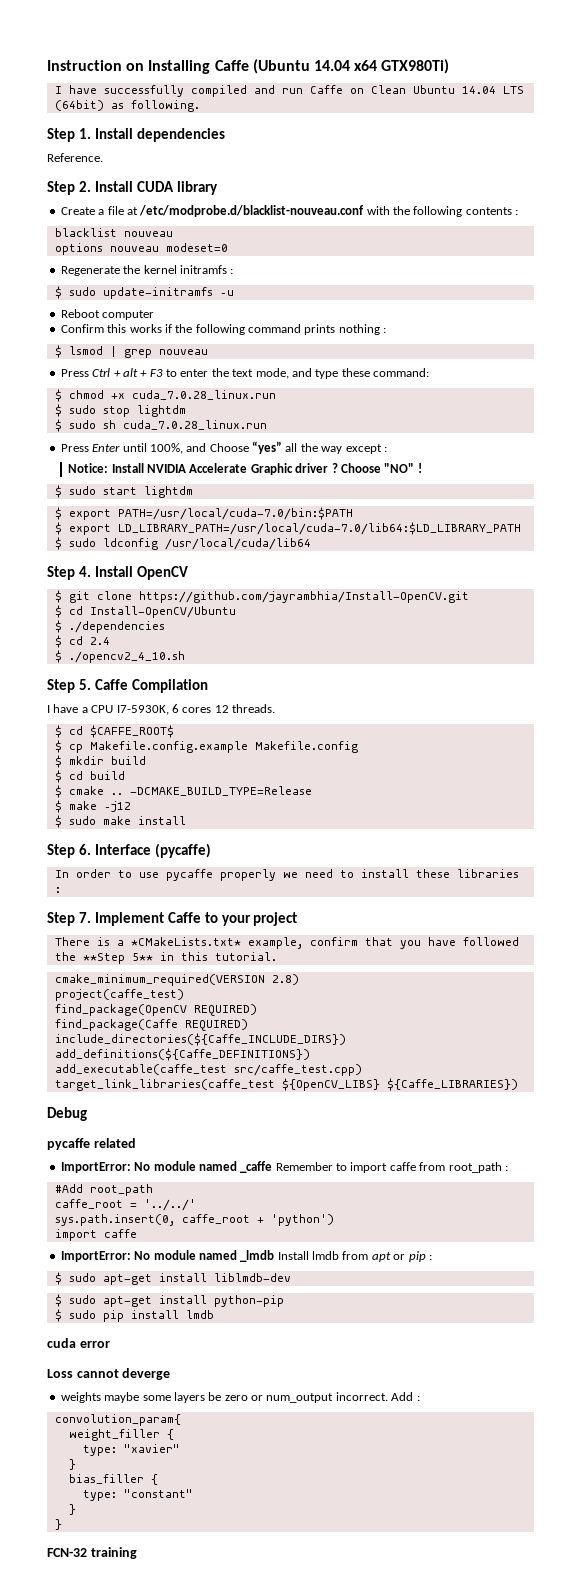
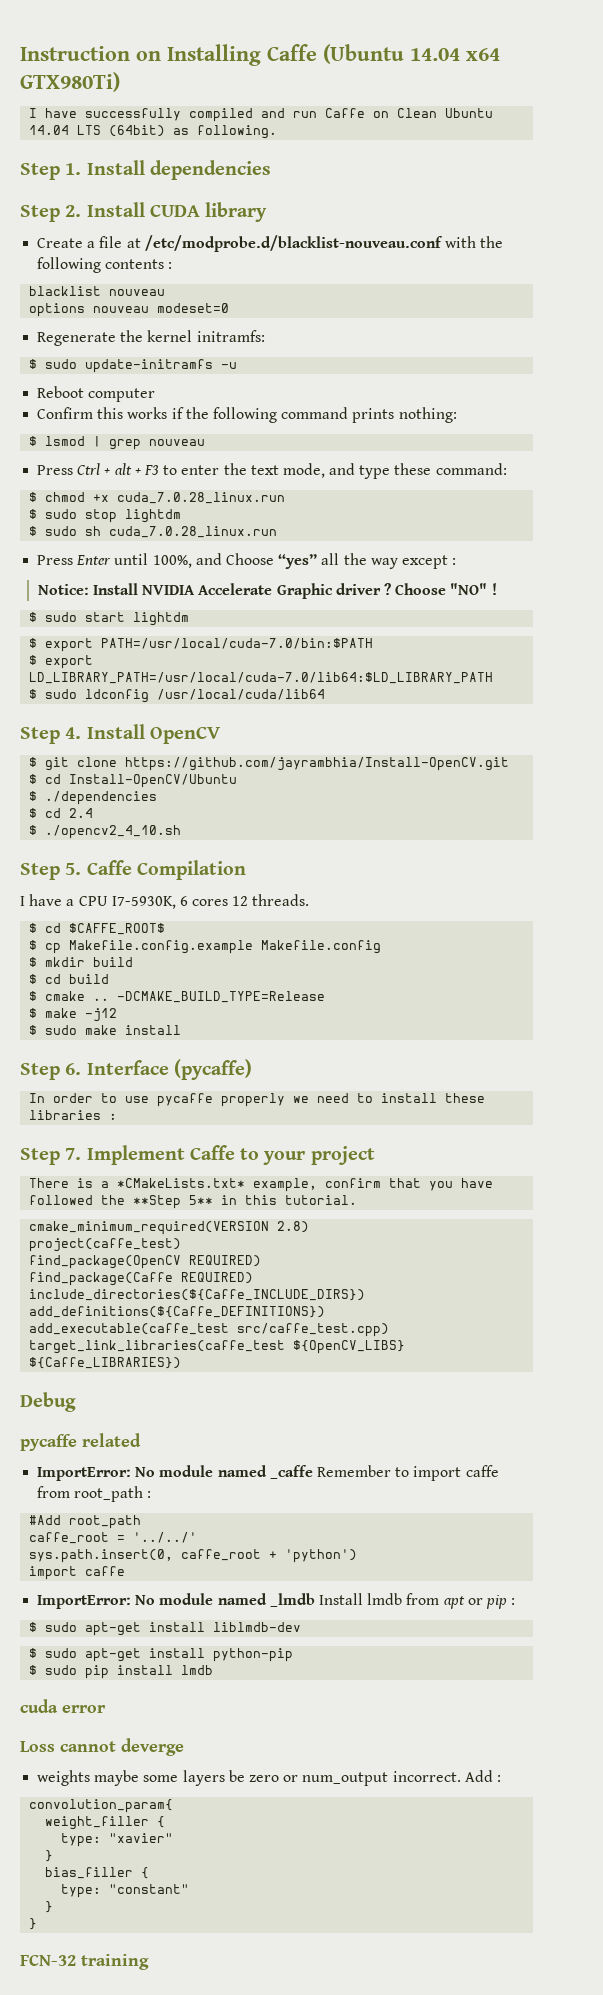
[47,153,103,162] // Reference. -> (271, 170) none
[179,265,234,274] initramfs : -> [196,330,265,342] initramfs:
[338,324,387,335] nothing : -> [398,407,457,423] nothing:

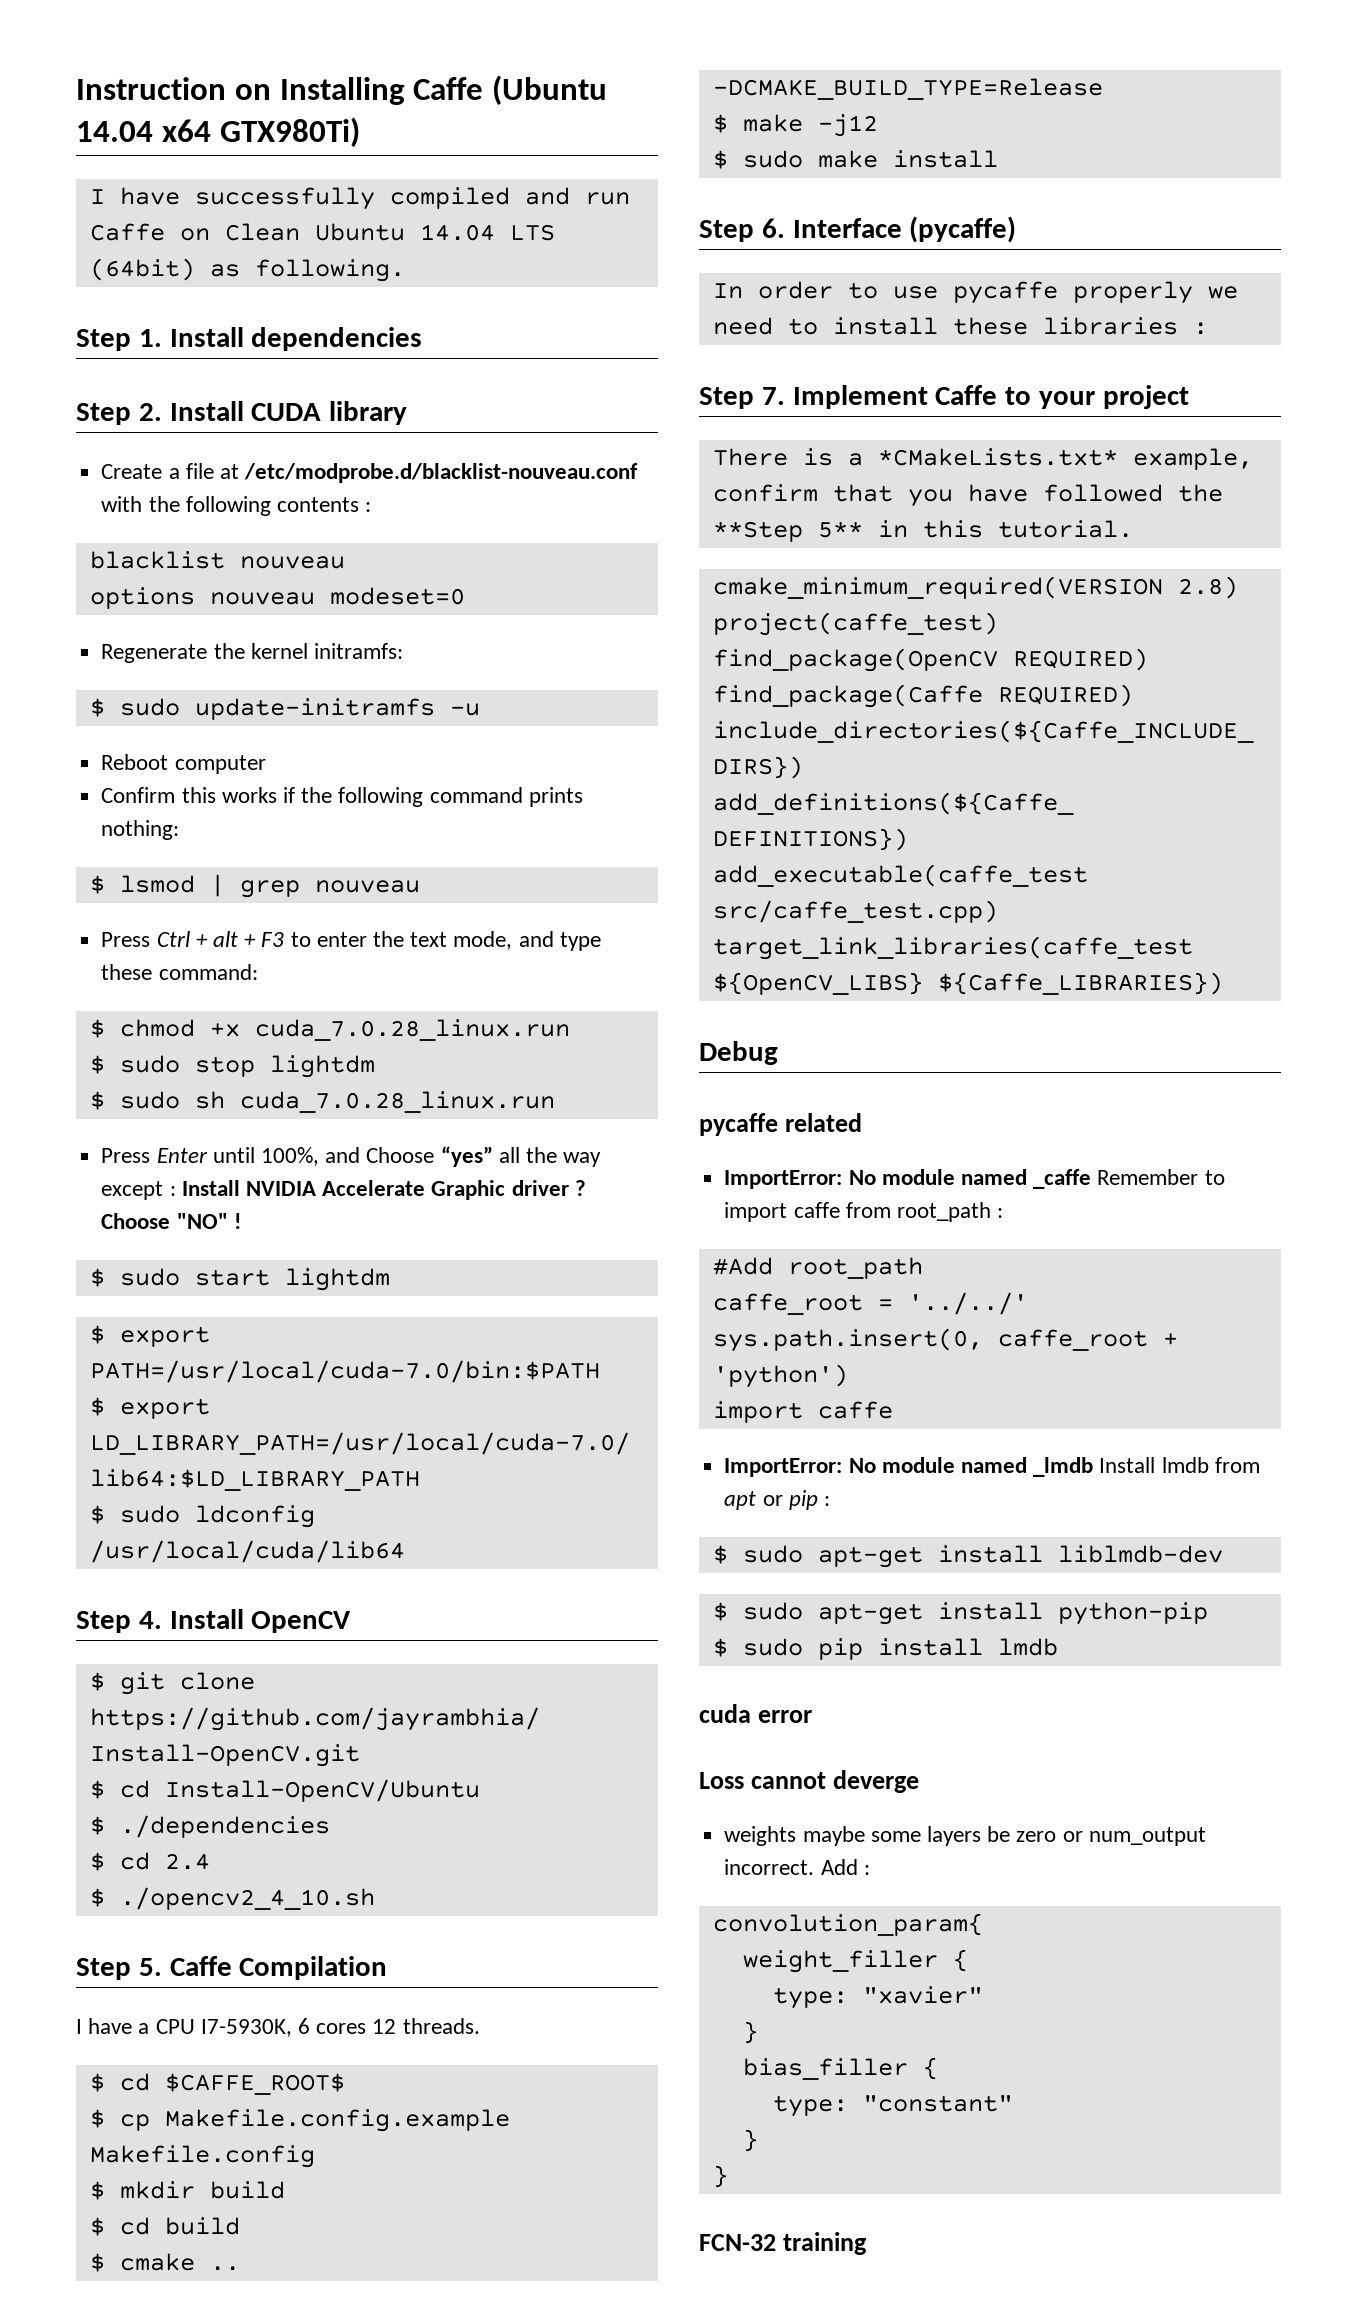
[37,584,89,595] // Notice: -> (176, 1191) none

